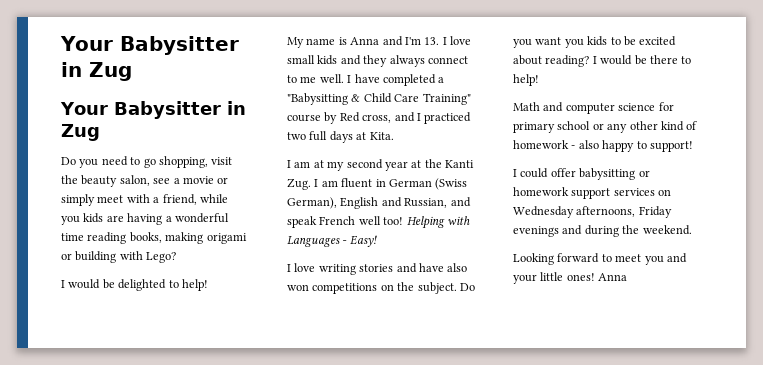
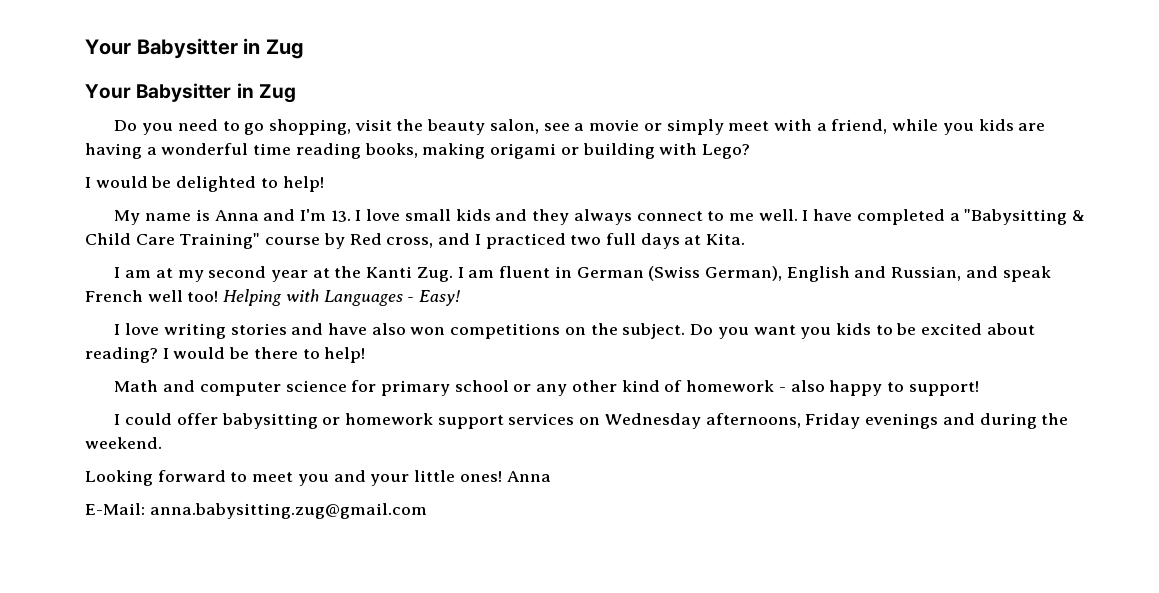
(628, 277) none -> [85,503,427,519] // E-Mail: anna.babysitting.zug@gmail.com

